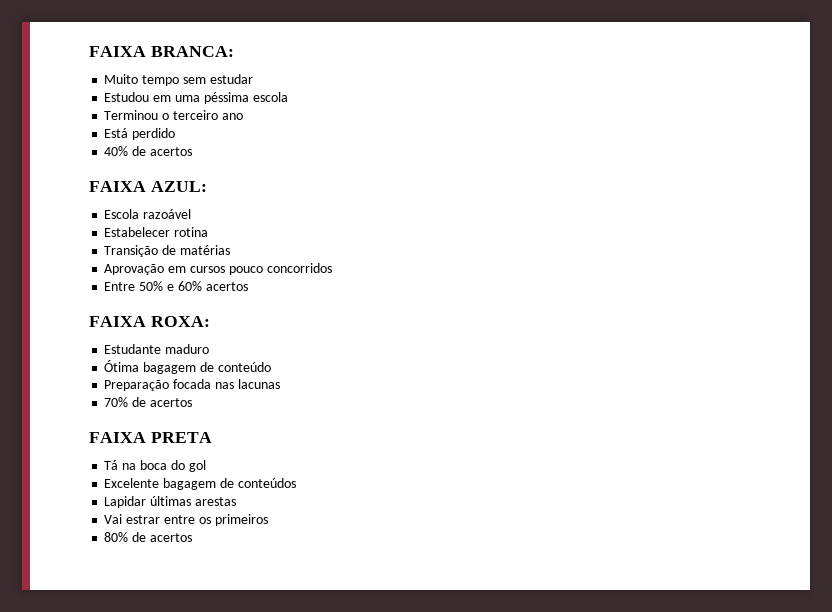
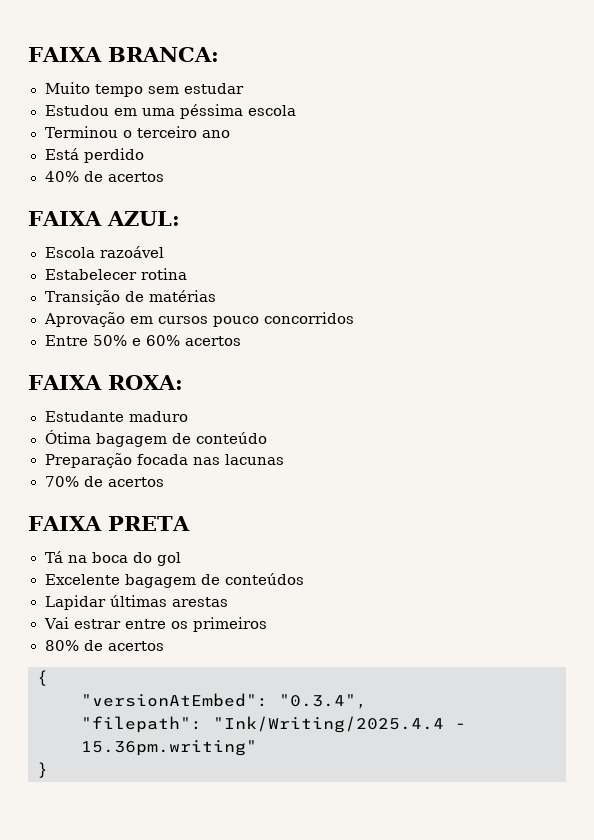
(192, 537) none -> [37,670,48,686] [81,693,367,709] [81,716,466,733] [81,740,257,756] [37,762,48,778] // { // "versionAtEmbed": "0.3.4", // "filepath": "Ink/Writing/2025.4.4 - 15.36pm.writing" // }

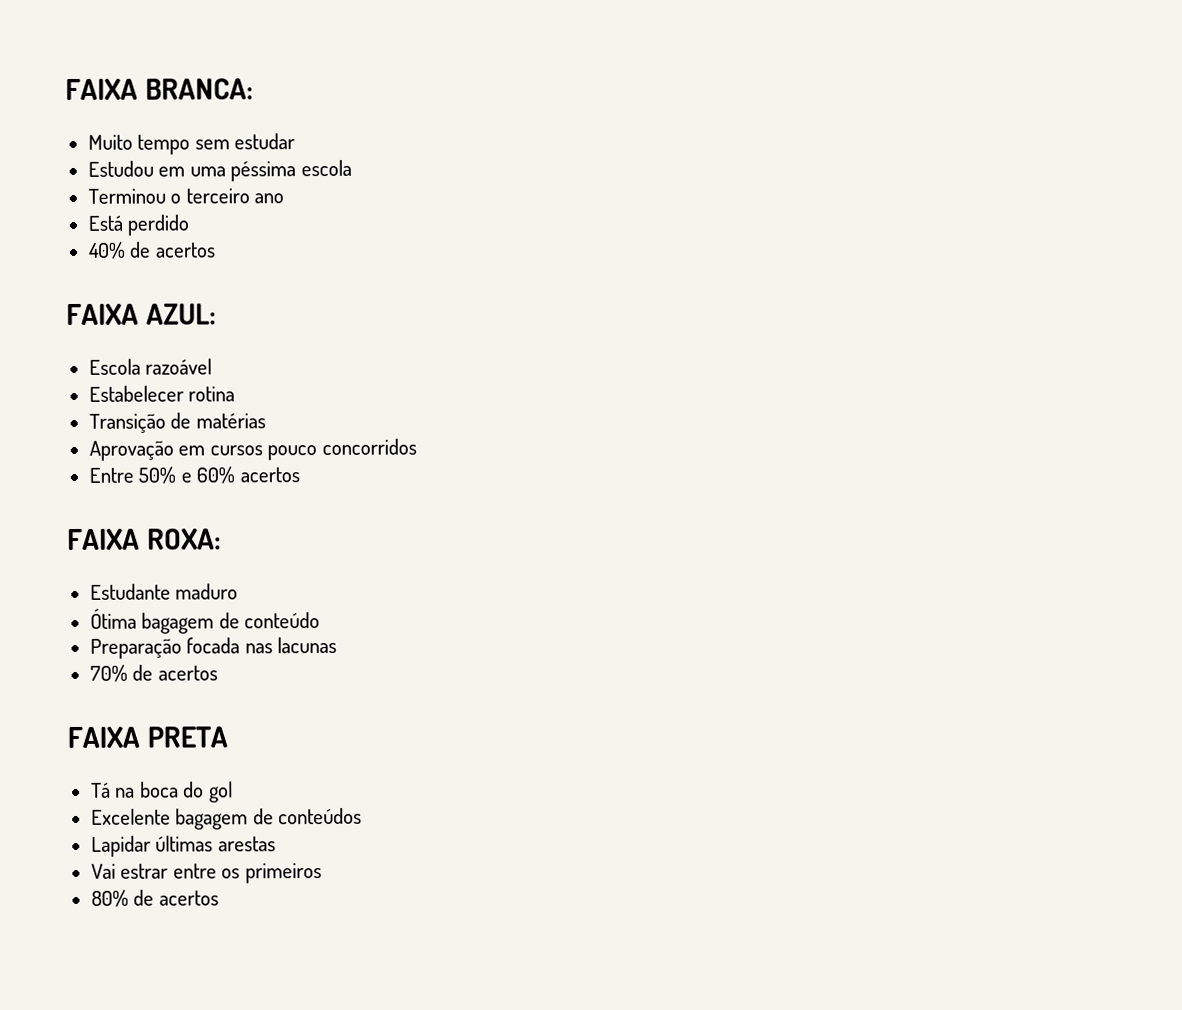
[37,670,48,686] [81,693,367,709] [81,716,466,733] [81,740,257,756] [37,762,48,778] // { // "versionAtEmbed": "0.3.4", // "filepath": "Ink/Writing/2025.4.4 - 15.36pm.writing" // } -> (219, 898) none

